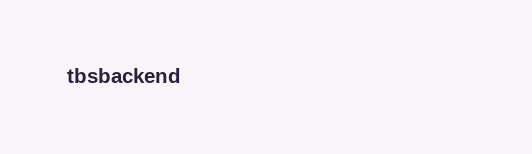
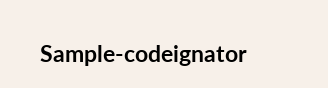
[67,68,181,83] tbsbackend -> [40,45,247,66] Sample-codeignator

